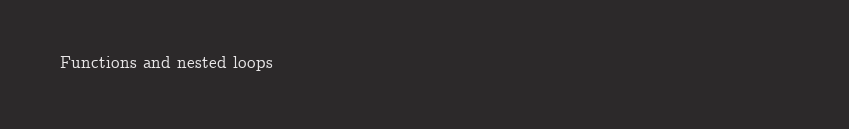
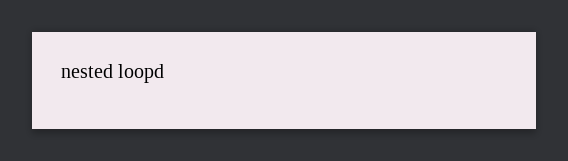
[60,56,273,71] Functions and nested loops -> [61,64,165,83] nested loopd

